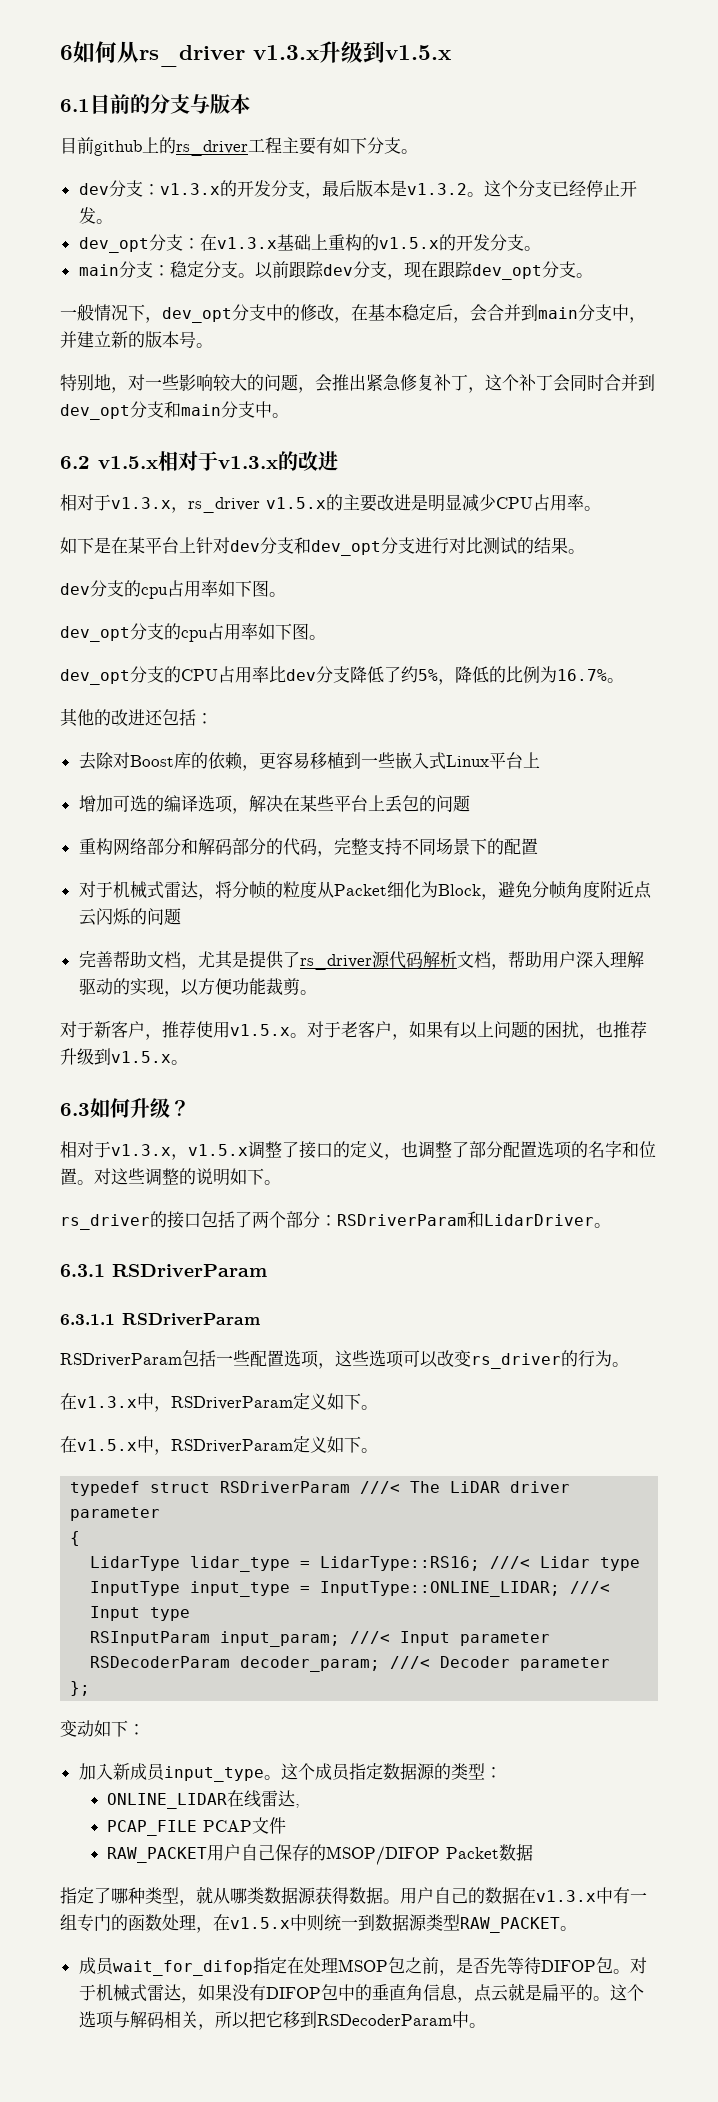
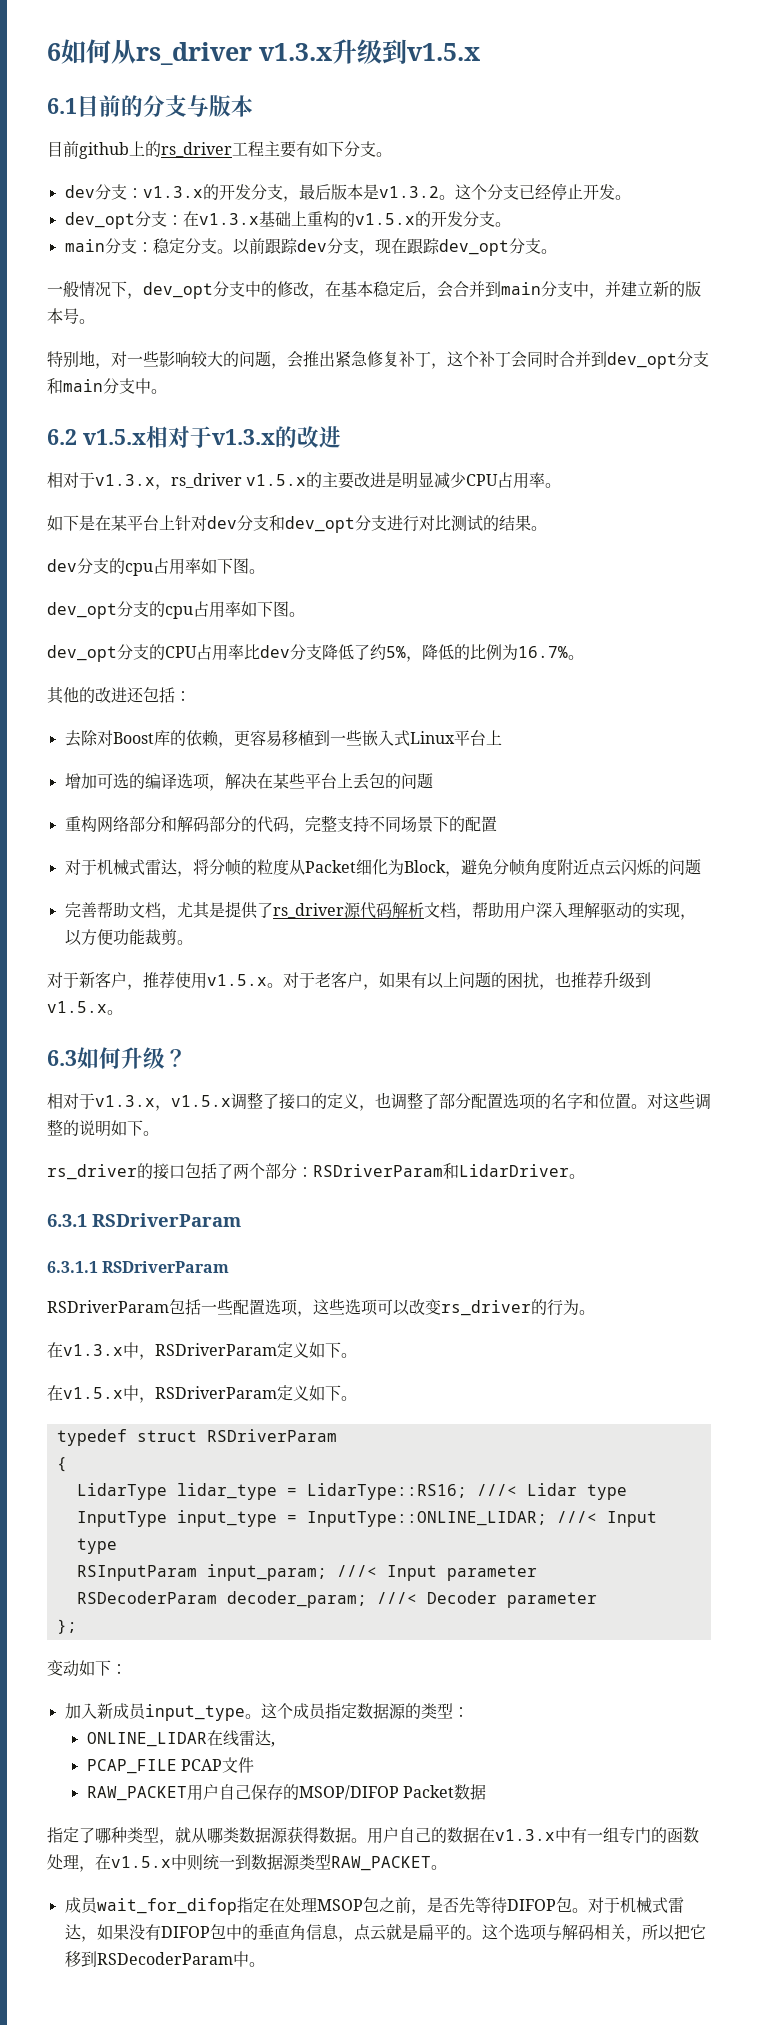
[360,1481,571,1494] [70,1507,161,1521] ///< The LiDAR driver parameter -> (337, 1435) none

